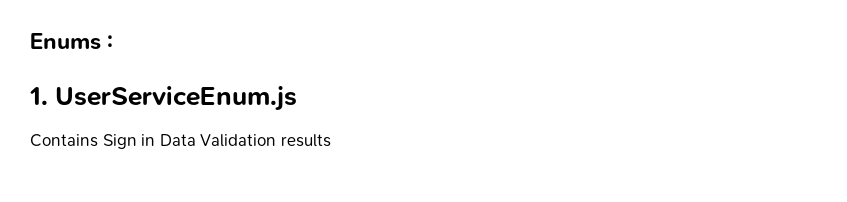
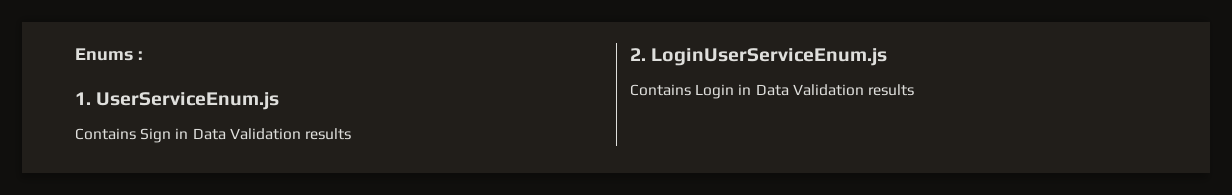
(331, 140) none -> [630,48,888,66] [630,84,914,99] // 2. LoginUserServiceEnum.js // Contains Login in Data Validation results

